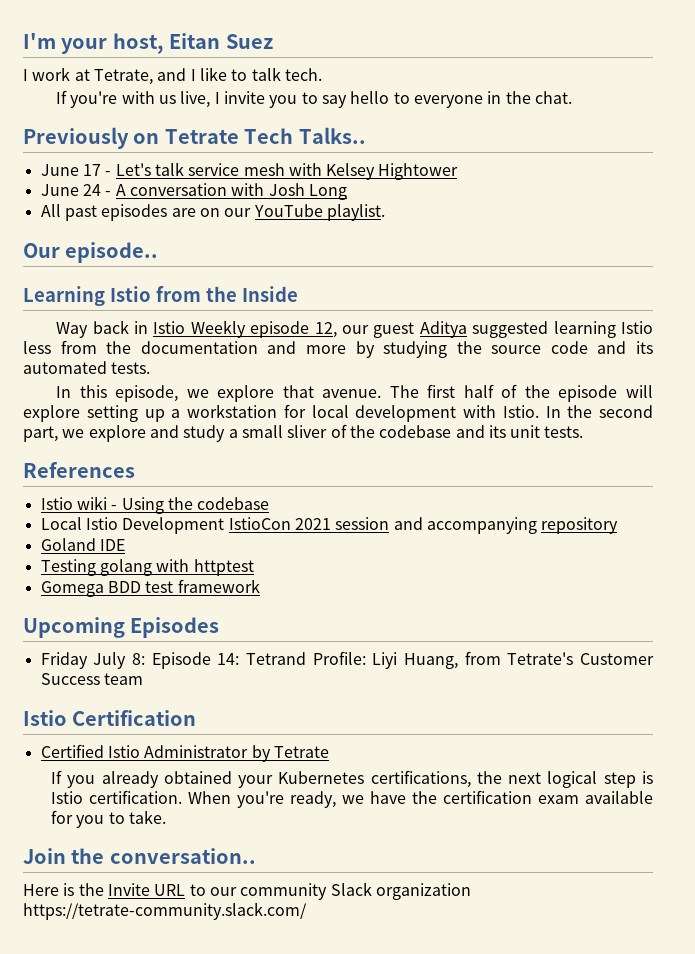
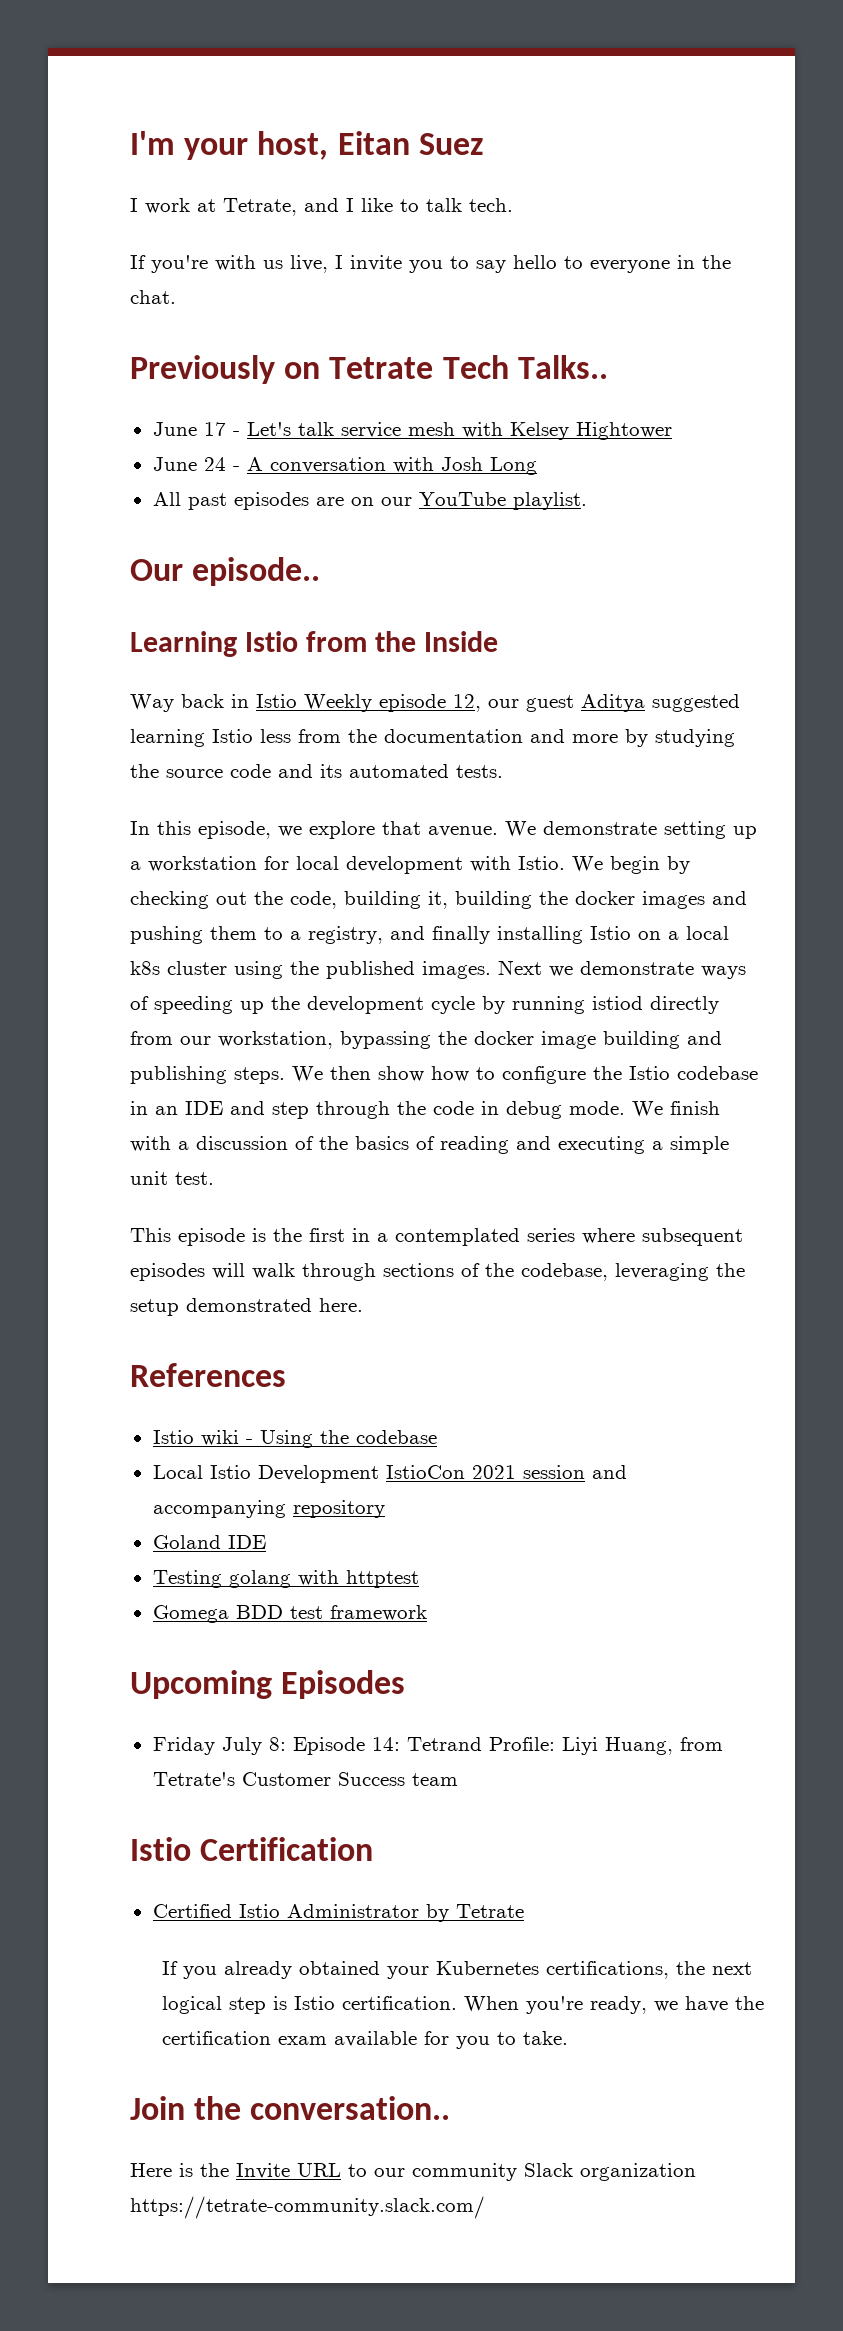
[389,384,653,402] [23,405,80,422] The first half of the episode will explore -> [505,821,657,837] We demonstrate
[545,405,653,418] [23,424,584,442] In the second part, we explore and study a small sliver of the codebase and its unit tests. -> [572,856,690,874] [130,891,747,909] [130,926,729,944] [130,960,746,979] [130,996,719,1014] [130,1031,722,1049] [130,1066,758,1084] [130,1101,720,1119] [130,1136,729,1154] [130,1171,214,1185] [130,1228,743,1246] [130,1263,745,1281] [130,1298,363,1316] We begin by checking out the code, building it, building the docker images and pushing them to a registry, and finally installing Istio on a local k8s cluster using the published images. Next we demonstrate ways of speeding up the development cycle by running istiod directly from our workstation, bypassing the docker image building and publishing steps. We then show how to configure the Istio codebase in an IDE and step through the code in debug mode. We finish with a discussion of the basics of reading and executing a simple unit test. // This episode is the first in a contemplated series where subsequent episodes will walk through sections of the codebase, leveraging the setup demonstrated here.

